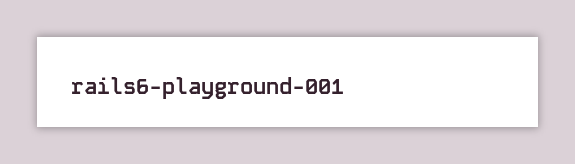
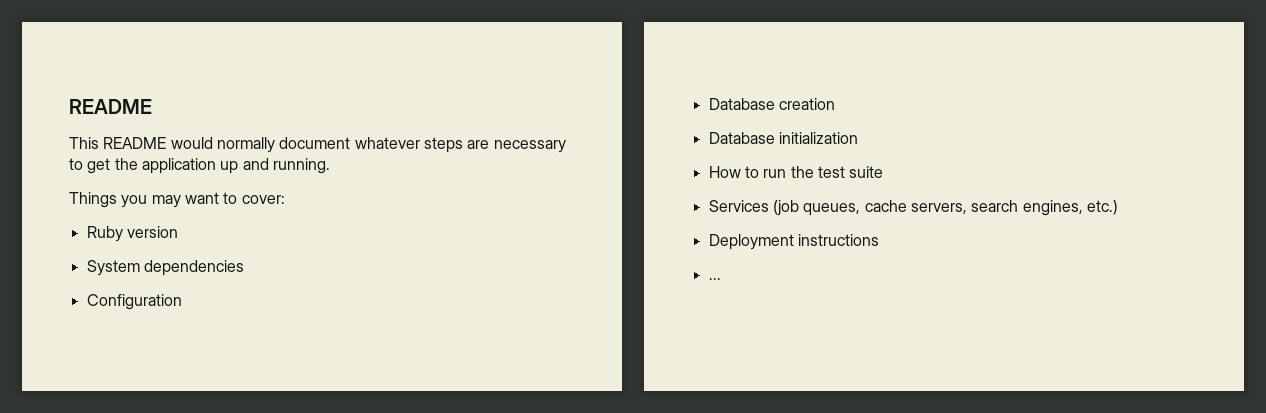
[71,77,344,99] rails6-playground-001 -> [69,99,152,114] [69,137,566,153] [69,158,330,174] [69,192,285,208] [86,226,178,242] [86,260,244,276] [86,294,182,310] [708,98,835,110] [708,132,858,144] [708,166,884,178] [708,200,1118,216] [708,234,879,250] [708,278,721,280] README // This README would normally document whatever steps are necessary to get the application up and running. // Things you may want to cover: // Ruby version // System dependencies // Configuration // Database creation // Database initialization // How to run the test suite // Services (job queues, cache servers, search engines, etc.) // Deployment instructions // ...

